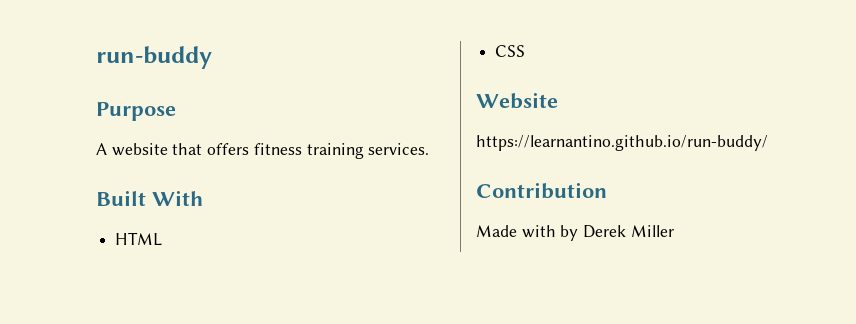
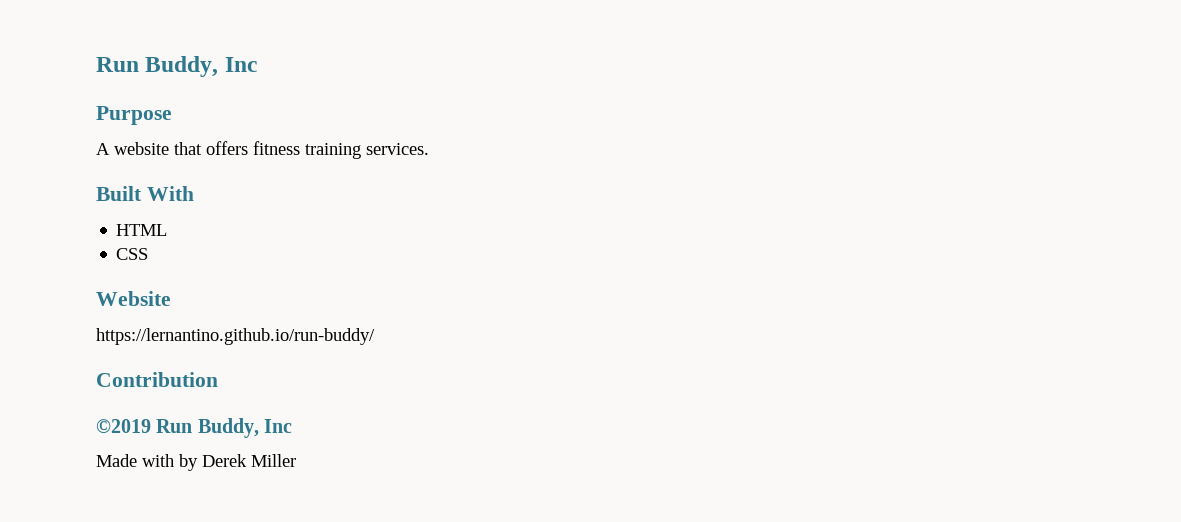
[96,46,212,69] run-buddy -> [96,56,257,77] Run Buddy, Inc
[476,135,768,151] https://learnantino.github.io/run-buddy/ -> [96,328,375,345] https://lernantino.github.io/run-buddy/
(607, 190) none -> [96,418,293,438] // ©2019 Run Buddy, Inc

